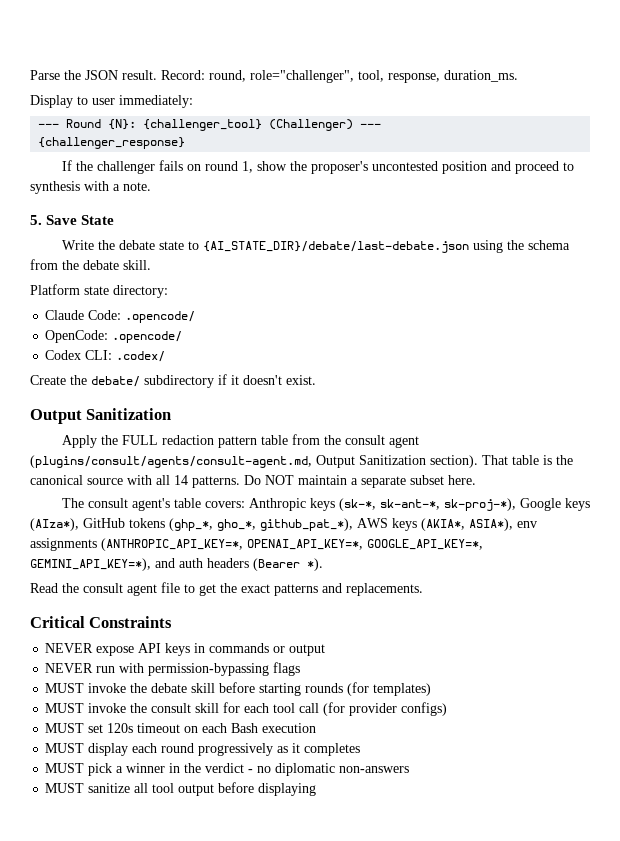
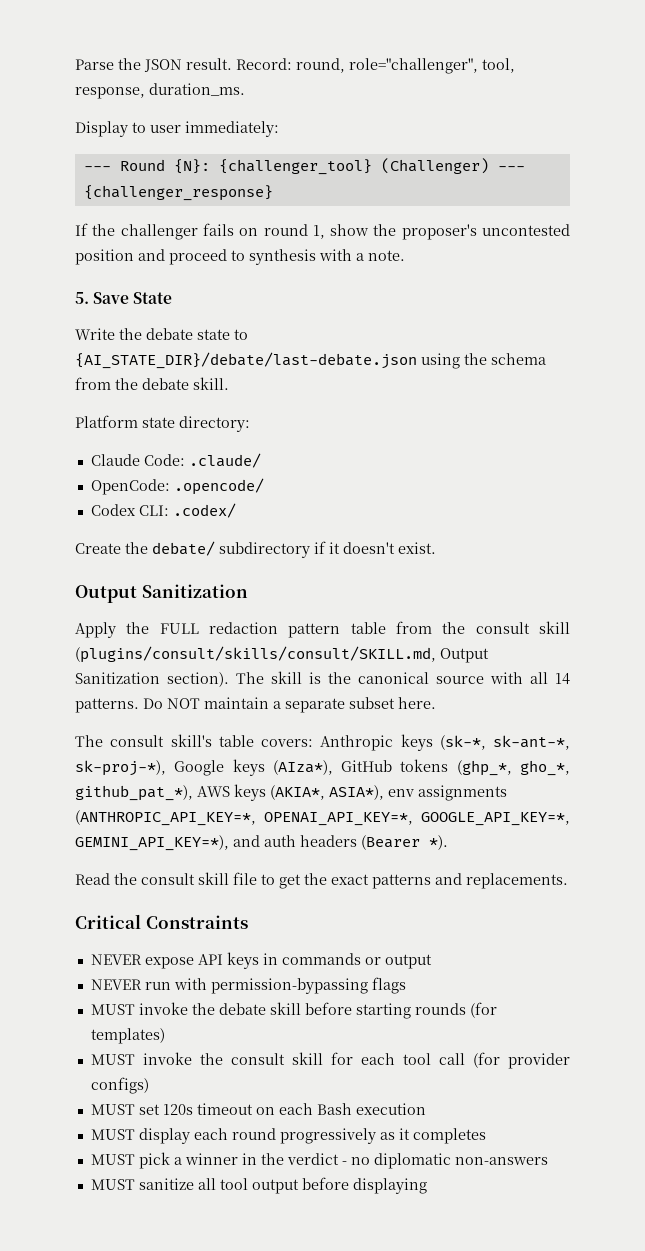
[125,311,196,323] .opencode/ -> [188,453,261,468] .claude/
[388,436,419,448] [30,455,312,468] agent (plugins/consult/agents/consult-agent.md, -> [539,621,570,634] [75,646,436,663] skill (plugins/consult/skills/consult/SKILL.md,
[482,455,539,465] That table -> [236,671,302,684] The skill
[131,498,170,511] agent's -> [170,734,212,747] skill's
[127,584,157,596] agent -> [198,872,229,885] skill

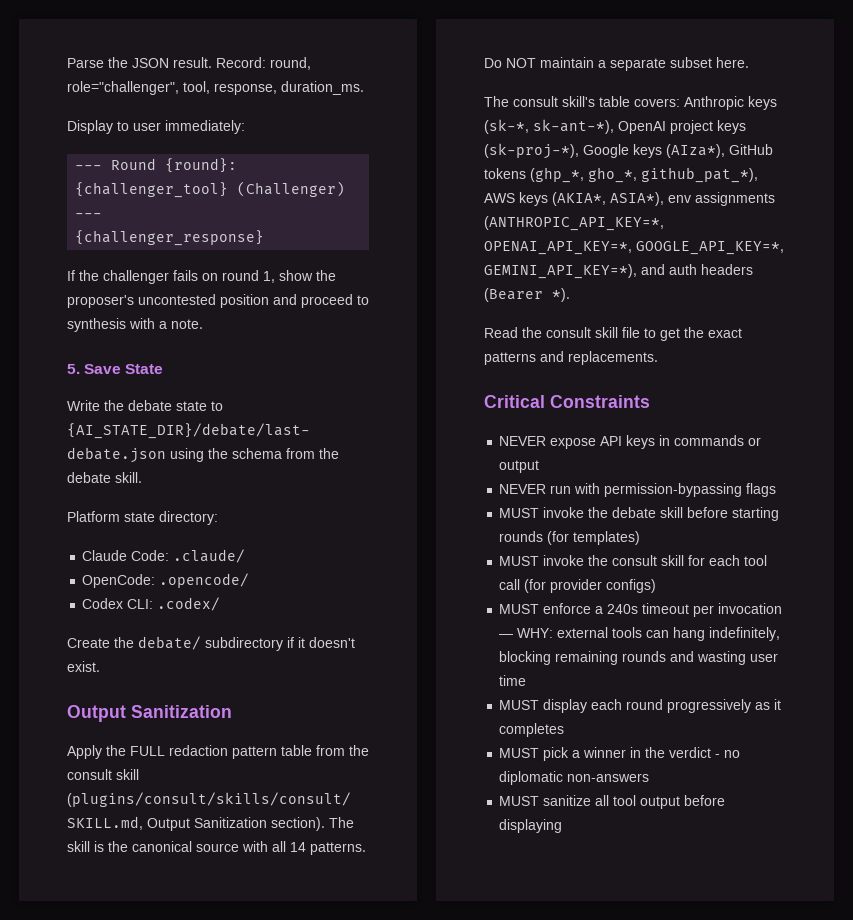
[173,159,210,174] {N}: -> [165,158,238,173] {round}:
[493,735,570,750] [75,760,166,776] sk-ant-*, sk-proj-*), -> [533,119,746,134] [484,143,579,159] sk-ant-*), OpenAI project keys (sk-proj-*),
[138,1103,426,1115] set 120s timeout on each Bash execution -> [543,603,783,617] [499,627,781,641] [499,651,779,665] [499,675,527,686] enforce a 240s timeout per invocation — WHY: external tools can hang indefinitely, blocking remaining rounds and wasting user time

